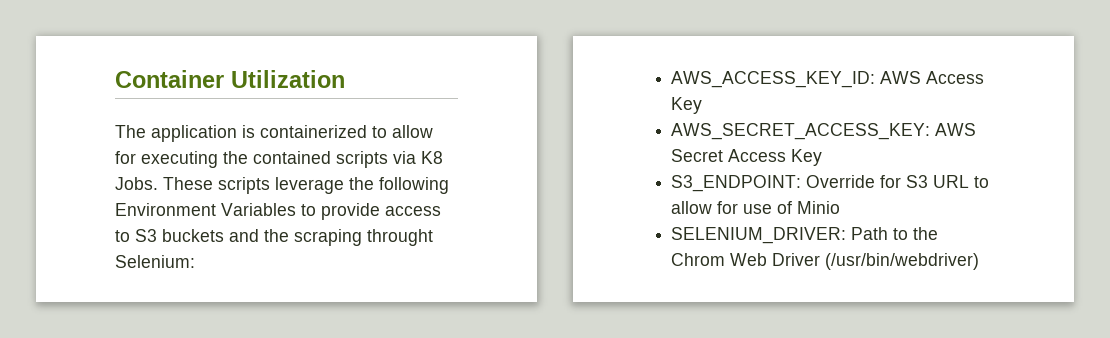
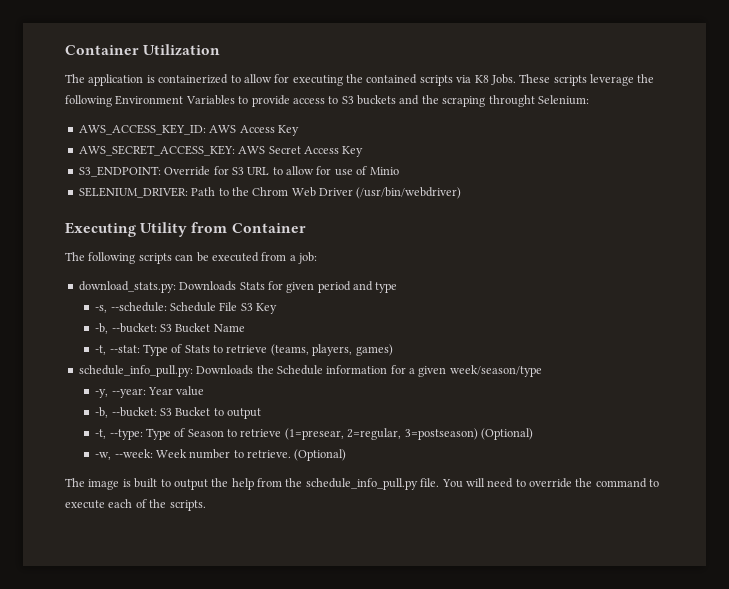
(980, 261) none -> [65,222,306,237] [65,252,317,264] [78,281,398,293] [95,302,278,314] [95,323,245,334] [95,344,393,356] [78,365,542,377] [95,386,205,398] [95,407,262,419] [95,428,533,440] [95,449,347,461] [65,478,660,490] [65,499,206,511] // Executing Utility from Container // The following scripts can be executed from a job: // download_stats.py: Downloads Stats for given period and type // -s, --schedule: Schedule File S3 Key // -b, --bucket: S3 Bucket Name // -t, --stat: Type of Stats to retrieve (teams, players, games) // schedule_info_pull.py: Downloads the Schedule information for a given week/season/type // -y, --year: Year value // -b, --bucket: S3 Bucket to output // -t, --type: Type of Season to retrieve (1=presear, 2=regular, 3=postseason) (Optional) // -w, --week: Week number to retrieve. (Optional) // The image is built to output the help from the schedule_info_pull.py file. You will need to override the command to execute each of the scripts.

